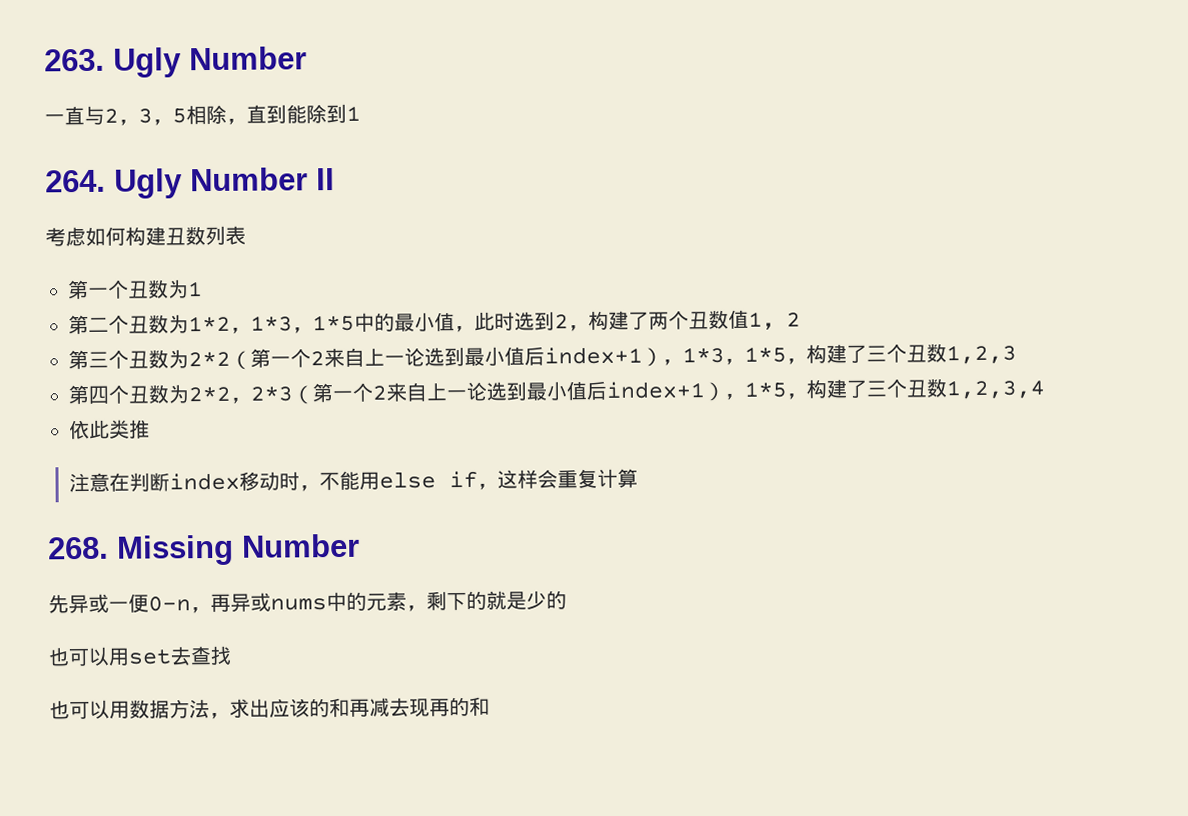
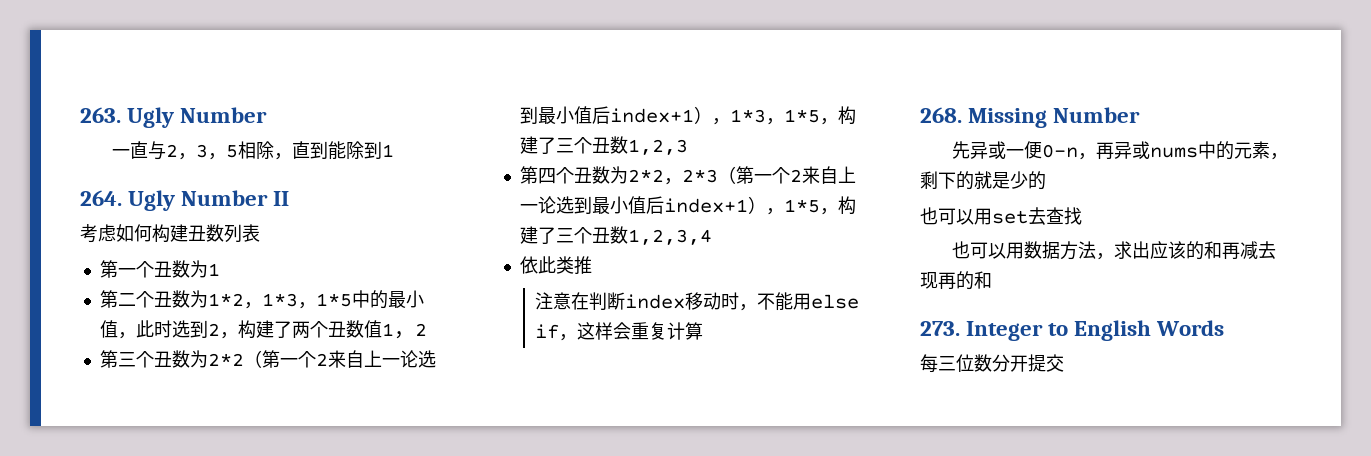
(490, 706) none -> [920,320,1225,341] [920,354,1064,373] // 273. Integer to English Words // 每三位数分开提交

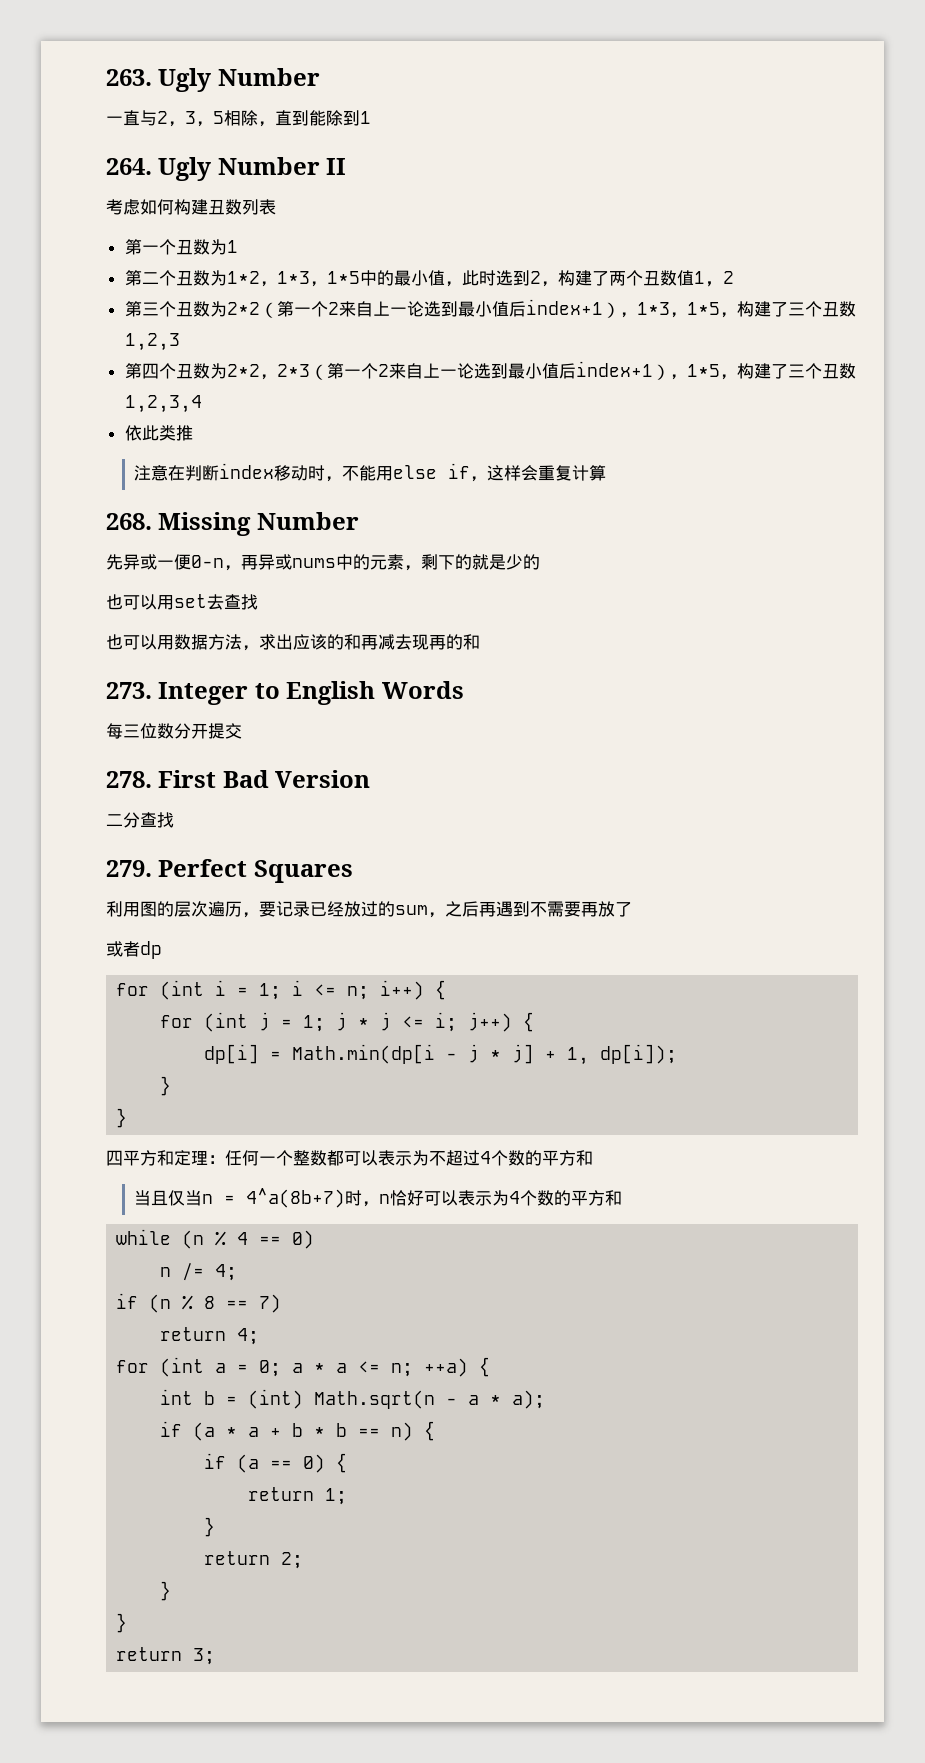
(1064, 363) none -> [106,770,371,788] [106,812,174,828] [106,859,353,883] [106,901,632,918] [106,941,162,959] [116,980,447,1000] [160,1012,535,1032] [204,1044,678,1065] [160,1076,172,1096] [116,1108,128,1128] [106,1150,593,1166] [134,1188,623,1208] [116,1229,315,1249] [160,1263,238,1281] [116,1293,282,1313] [160,1327,260,1345] [116,1357,491,1377] [160,1389,546,1409] [160,1421,436,1441] [204,1453,348,1473] [248,1487,348,1505] [204,1517,216,1537] [204,1551,304,1569] [160,1581,172,1601] [116,1613,128,1633] [116,1647,216,1665] // 278. First Bad Version // 二分查找 // 279. Perfect Squares // 利用图的层次遍历，要记录已经放过的sum，之后再遇到不需要再放了 // 或者dp // for (int i = 1; i <= n; i++) { // for (int j = 1; j * j <= i; j++) { // dp[i] = Math.min(dp[i - j * j] + 1, dp[i]); // } // } // 四平方和定理：任何一个整数都可以表示为不超过4个数的平方和 // 当且仅当n = 4^a(8b+7)时，n恰好可以表示为4个数的平方和 // while (n % 4 == 0) // n /= 4; // if (n % 8 == 7) // return 4; // for (int a = 0; a * a <= n; ++a) { // int b = (int) Math.sqrt(n - a * a); // if (a * a + b * b == n) { // if (a == 0) { // return 1; // } // return 2; // } // } // return 3;

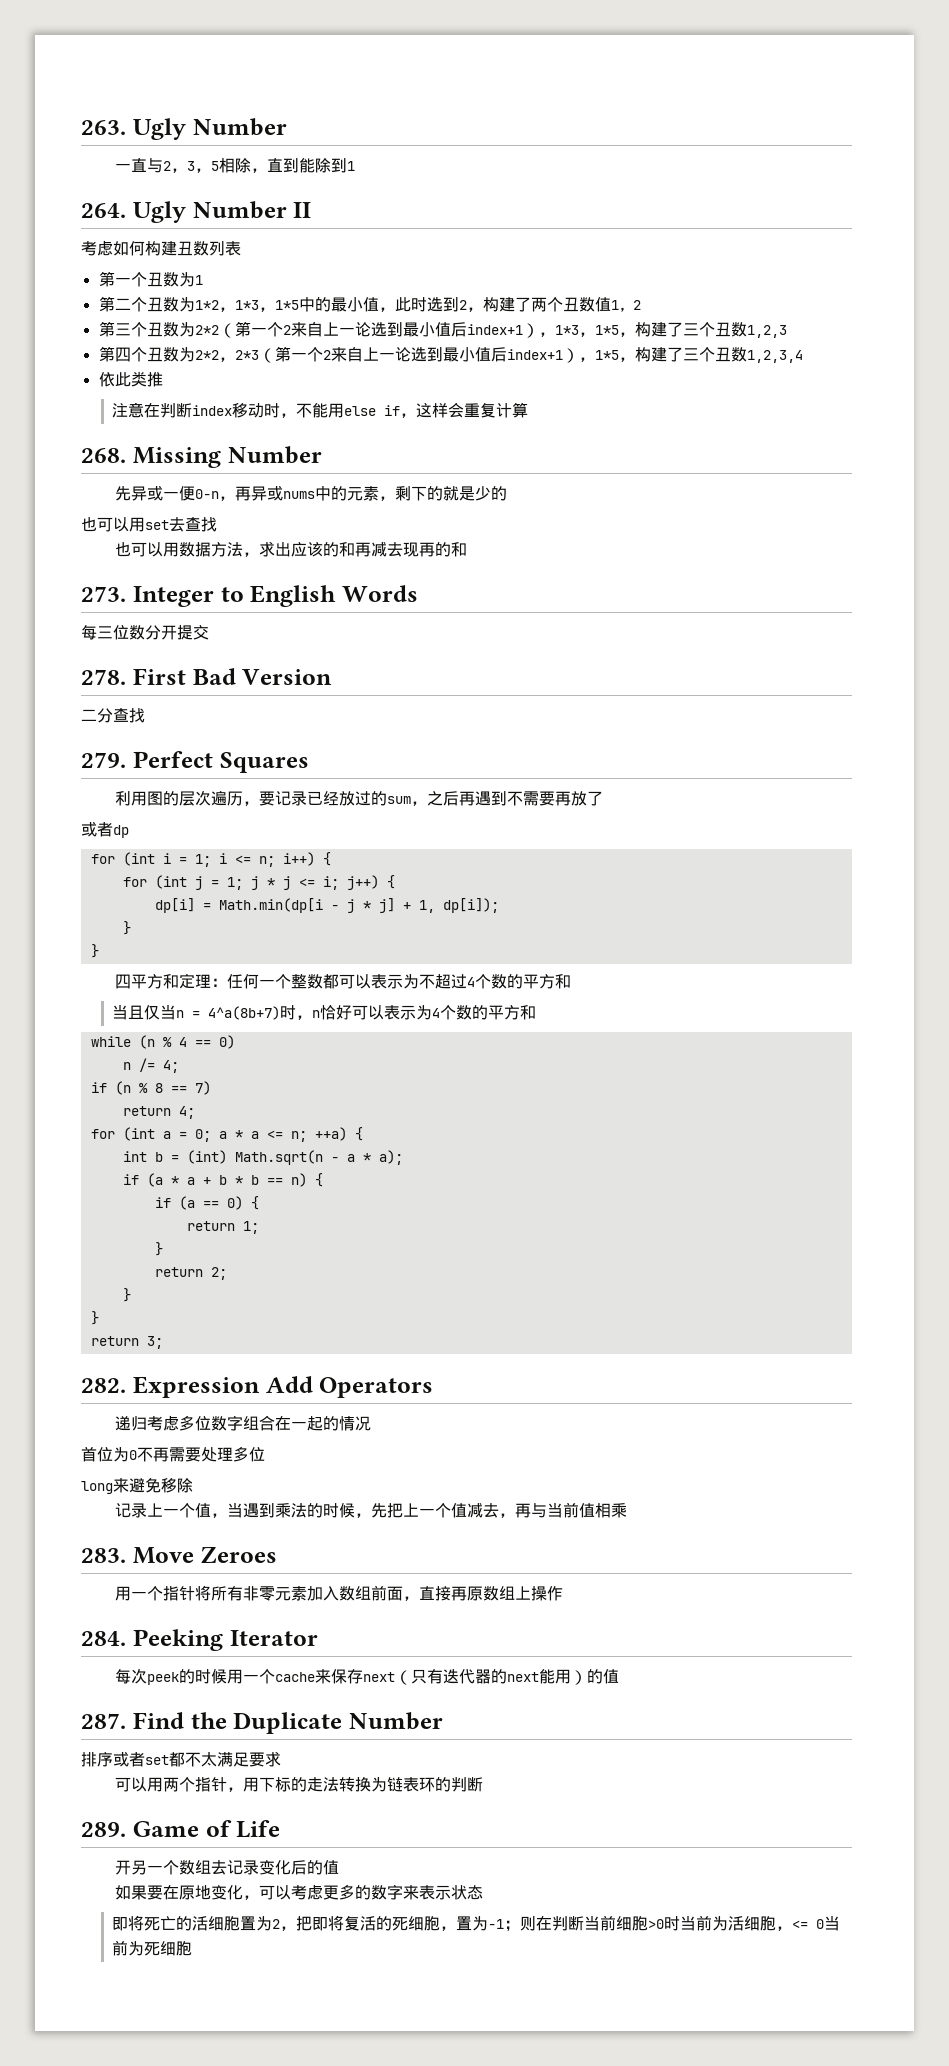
(216, 1656) none -> [81,1376,434,1398] [114,1415,371,1431] [81,1446,265,1462] [81,1478,193,1494] [114,1502,627,1518] [81,1546,277,1564] [114,1585,563,1601] [81,1629,318,1651] [114,1668,619,1685] [81,1712,443,1734] [81,1751,281,1767] [114,1777,483,1792] [81,1820,281,1838] [114,1860,339,1875] [114,1884,483,1900] [112,1915,841,1932] [112,1940,193,1956] // 282. Expression Add Operators // 递归考虑多位数字组合在一起的情况 // 首位为0不再需要处理多位 // long来避免移除 // 记录上一个值，当遇到乘法的时候，先把上一个值减去，再与当前值相乘 // 283. Move Zeroes // 用一个指针将所有非零元素加入数组前面，直接再原数组上操作 // 284. Peeking Iterator // 每次peek的时候用一个cache来保存next（只有迭代器的next能用）的值 // 287. Find the Duplicate Number // 排序或者set都不太满足要求 // 可以用两个指针，用下标的走法转换为链表环的判断 // 289. Game of Life // 开另一个数组去记录变化后的值 // 如果要在原地变化，可以考虑更多的数字来表示状态 // 即将死亡的活细胞置为2，把即将复活的死细胞，置为-1；则在判断当前细胞>0时当前为活细胞，<= 0当前为死细胞

